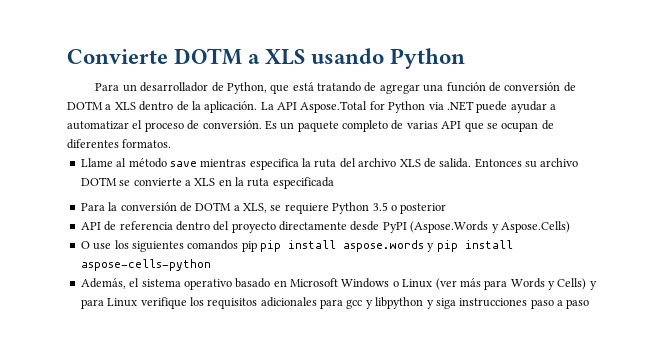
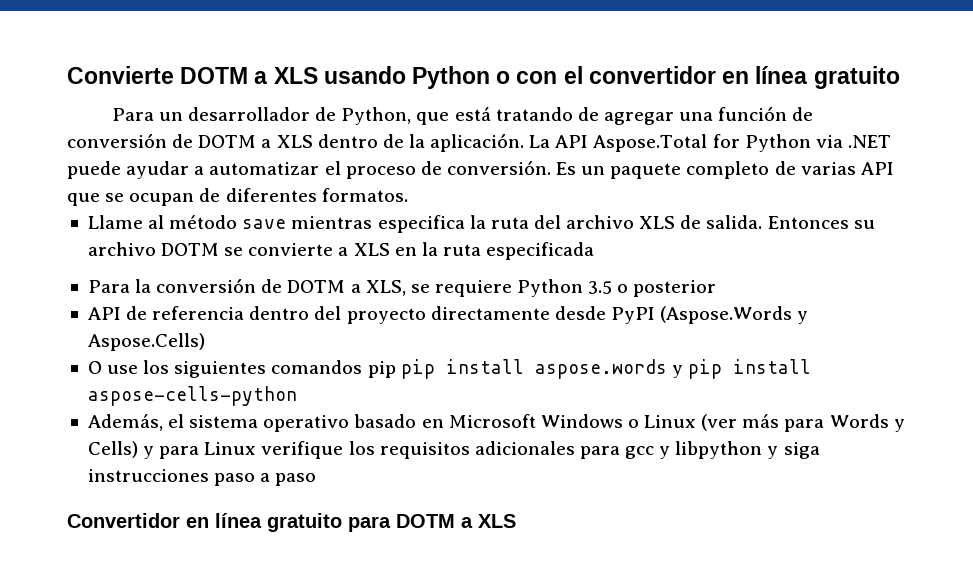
(466, 58) none -> [496,66,900,89] o con el convertidor en línea gratuito
(590, 304) none -> [67,513,516,532] // Convertidor en línea gratuito para DOTM a XLS

